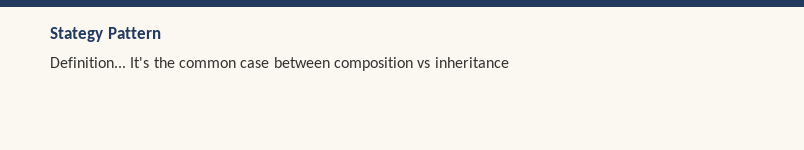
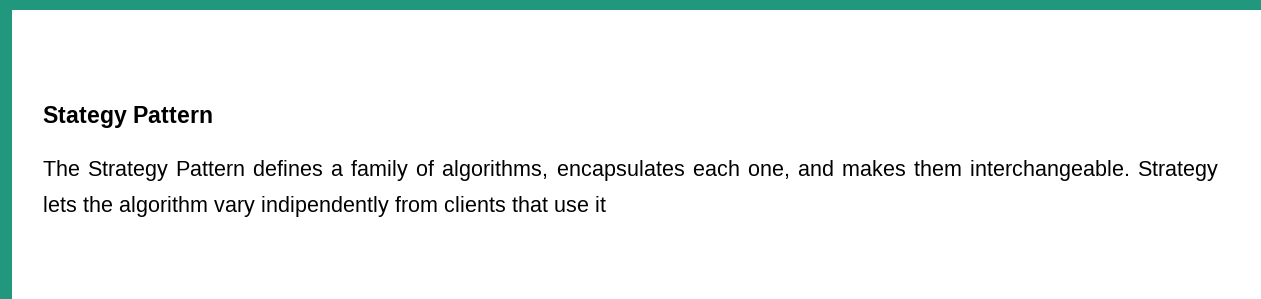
[50,57,509,71] Definition... It's the common case between composition vs inheritance -> [43,160,1219,181] [43,196,606,217] The Strategy Pattern defines a family of algorithms, encapsulates each one, and makes them interchangeable. Strategy lets the algorithm vary indipendently from clients that use it

